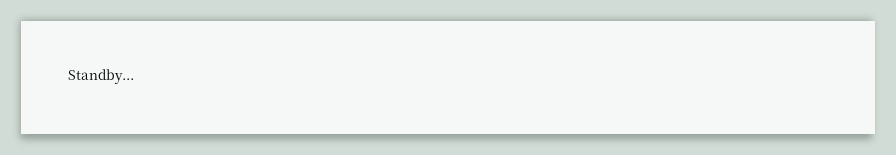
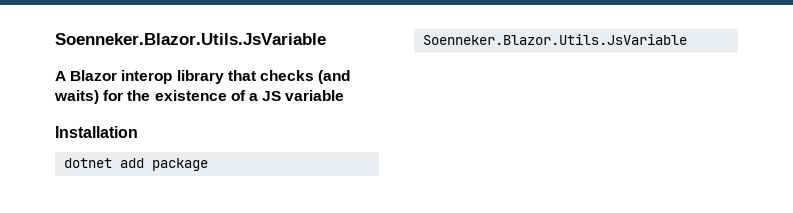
[68,69,134,84] Standby... -> [55,33,326,45] [55,70,351,84] [54,90,345,104] [55,126,138,138] [64,158,209,171] [423,34,688,45] Soenneker.Blazor.Utils.JsVariable // A Blazor interop library that checks (and waits) for the existence of a JS variable // Installation // dotnet add package Soenneker.Blazor.Utils.JsVariable

